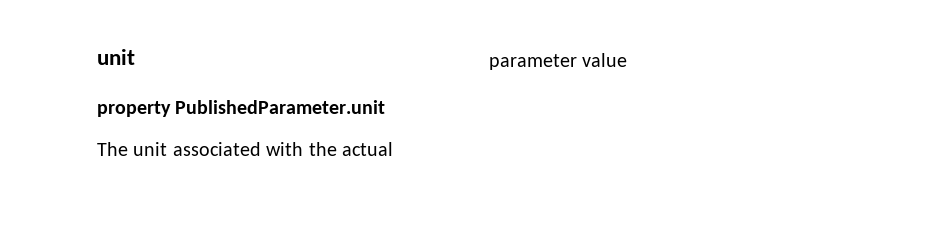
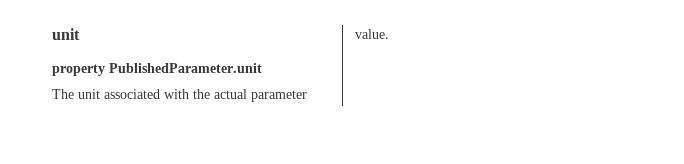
[582,53,628,67] value -> [355,29,389,39] value.

